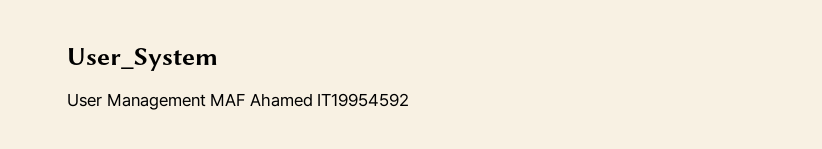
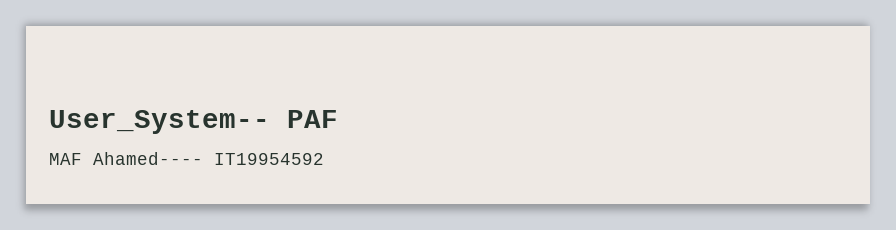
[67,48,218,71] [67,93,313,110] User_System // User Management MAF Ahamed -> [49,110,338,134] [49,152,203,165] User_System-- PAF // MAF Ahamed----

